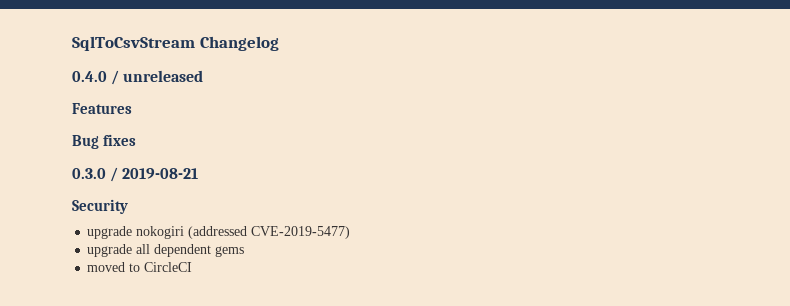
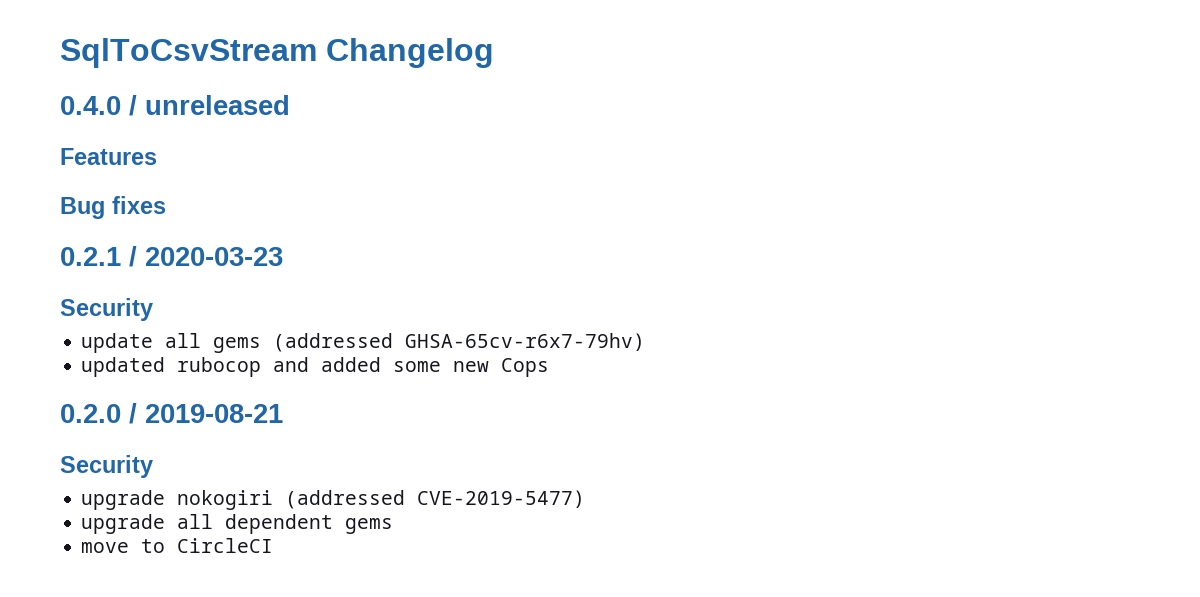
[72,168,106,179] 0.3.0 -> [60,246,283,267] [60,298,153,321] [81,333,646,353] [81,357,550,377] [60,404,121,423] 0.2.1 / 2020-03-23 // Security // update all gems (addressed GHSA-65cv-r6x7-79hv) // updated rubocop and added some new Cops // 0.2.0
[87,262,126,272] moved -> [81,542,130,553] move

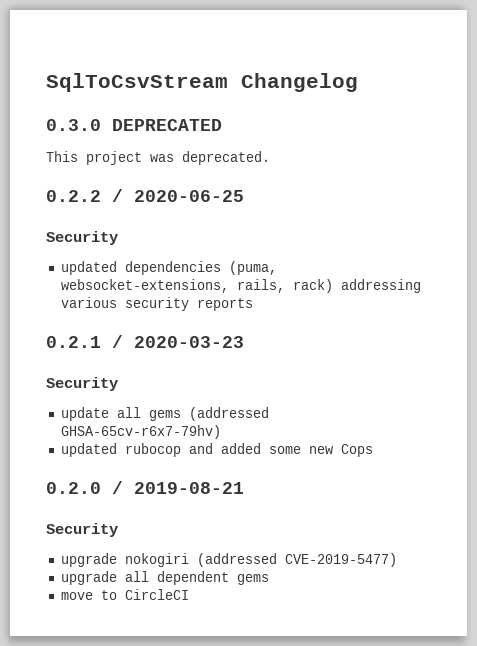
[60,95,290,116] [60,148,157,165] [60,196,166,219] 0.4.0 / unreleased // Features // Bug fixes -> [46,119,222,131] [46,151,270,165] [46,189,244,202] [46,231,118,245] [60,261,277,275] [60,279,421,293] [60,297,253,311] 0.3.0 DEPRECATED // This project was deprecated. // 0.2.2 / 2020-06-25 // Security // updated dependencies (puma, websocket-extensions, rails, rack) addressing various security reports

